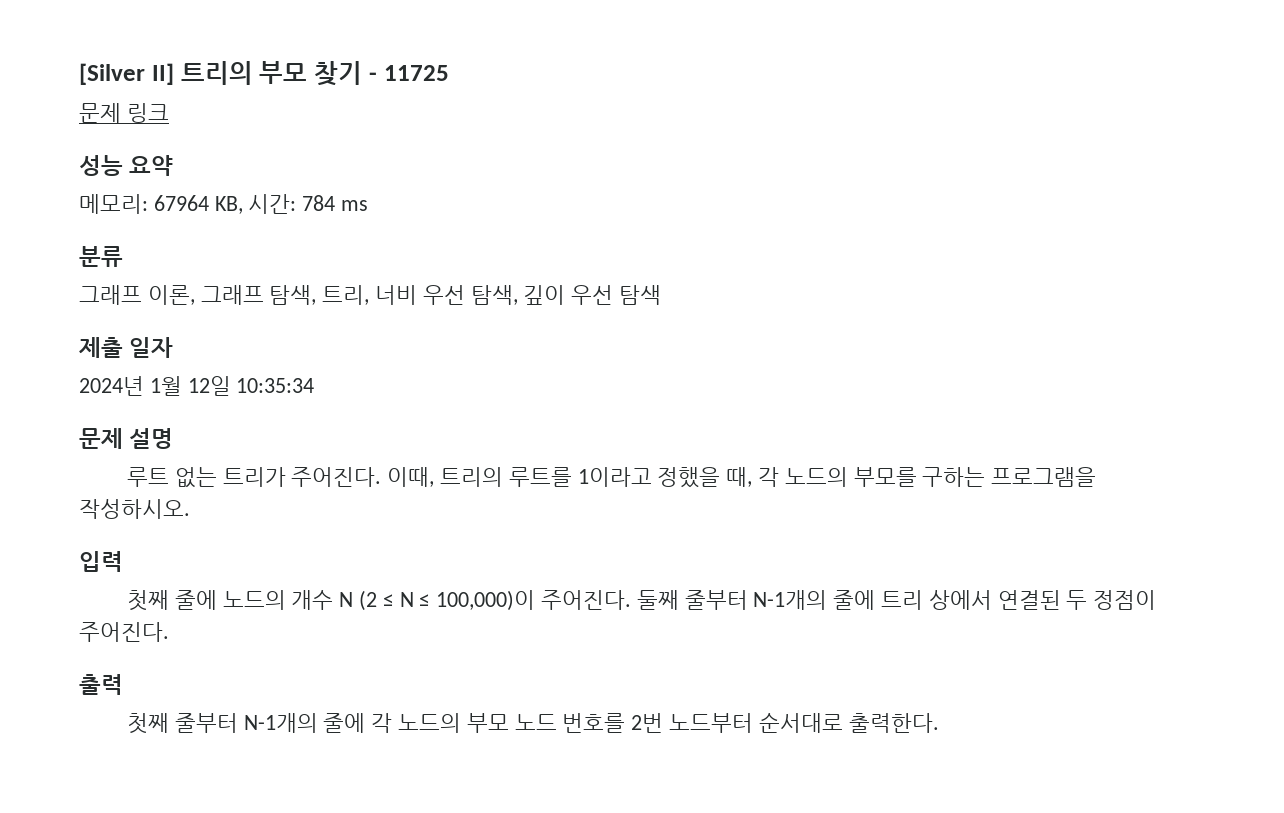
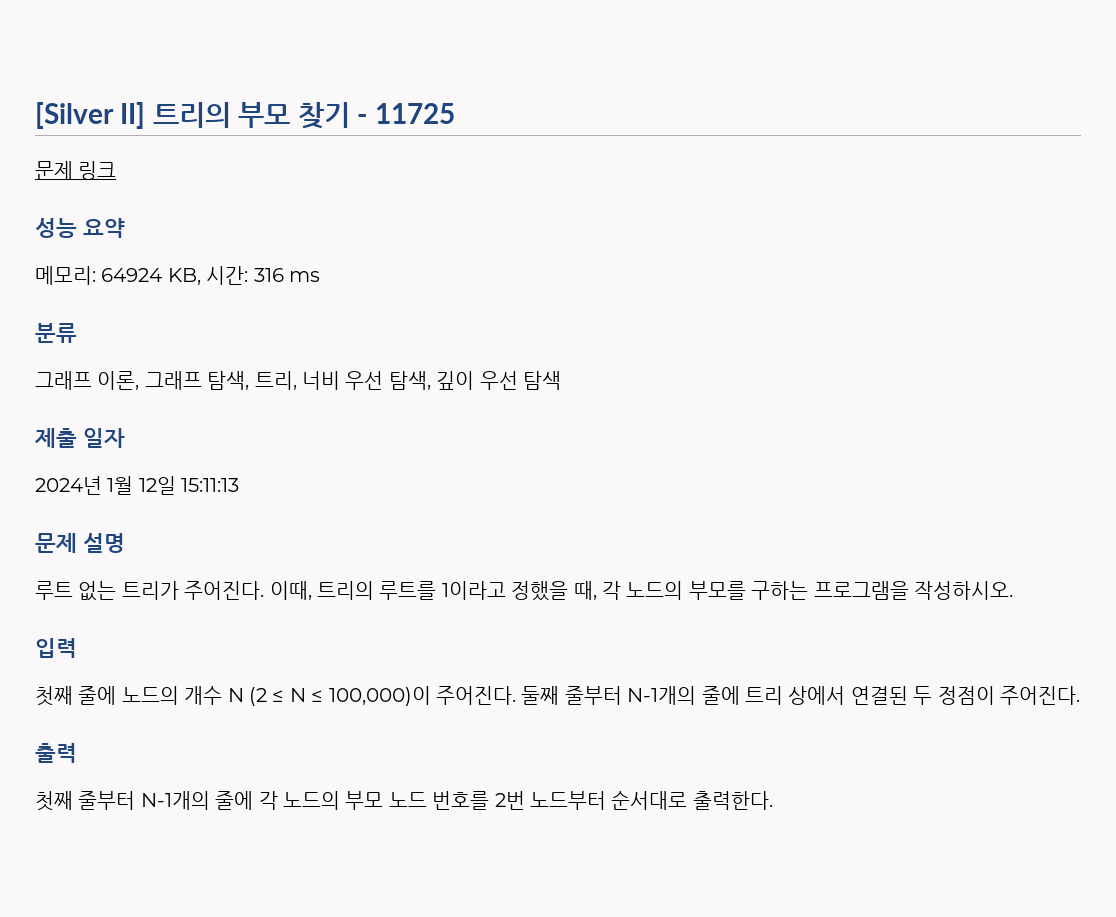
[153,195,209,211] 67964 -> [101,268,163,282] 64924
[302,195,336,211] 784 -> [253,268,284,282] 316
[236,378,315,393] 10:35:34 -> [181,478,240,492] 15:11:13

